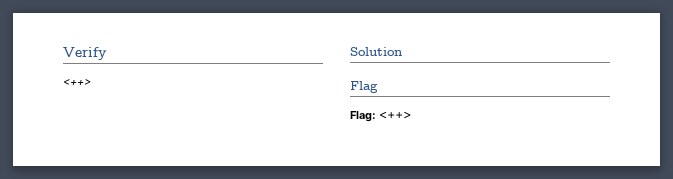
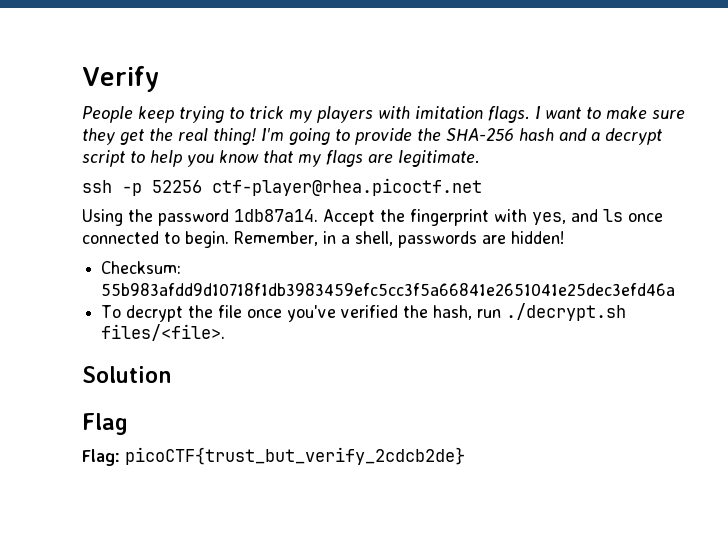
[63,79,91,86] <++> -> [82,106,685,123] [82,128,662,145] [82,150,480,167] [82,178,482,196] [82,209,663,226] [82,231,564,248] [101,261,182,274] [101,283,676,296] [101,303,627,322] [101,324,226,341] People keep trying to trick my players with imitation flags. I want to make sure they get the real thing! I'm going to provide the SHA-256 hash and a decrypt script to help you know that my flags are legitimate. // ssh -p 52256 ctf-player@rhea.picoctf.net // Using the password 1db87a14. Accept the fingerprint with yes, and ls once connected to begin. Remember, in a shell, passwords are hidden! // Checksum: 55b983afdd9d10718f1db3983459efc5cc3f5a66841e2651041e25dec3efd46a // To decrypt the file once you've verified the hash, run ./decrypt.sh files/<file>.
[379,111,411,119] <++> -> [125,447,465,465] picoCTF{trust_but_verify_2cdcb2de}

